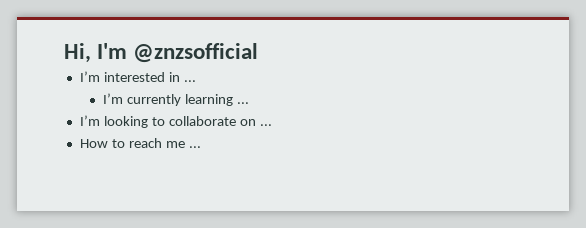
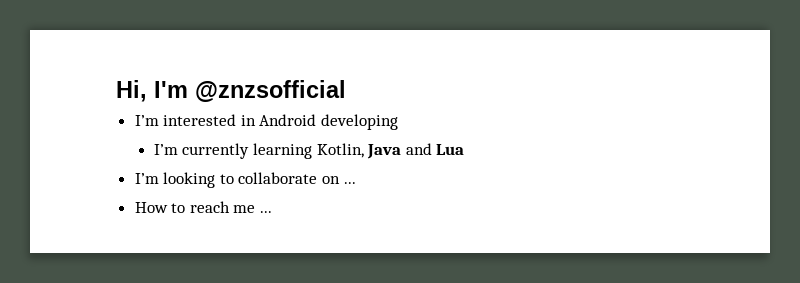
[183,80,196,82] ... -> [259,114,399,130] Android developing
[236,102,249,104] ... -> [316,143,465,159] Kotlin, Java and Lua

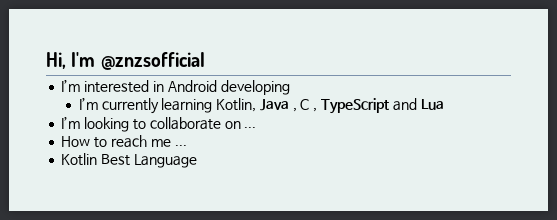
(402, 151) none -> [292,98,389,114] , C , TypeScript
(273, 212) none -> [61,153,197,168] // Kotlin Best Language

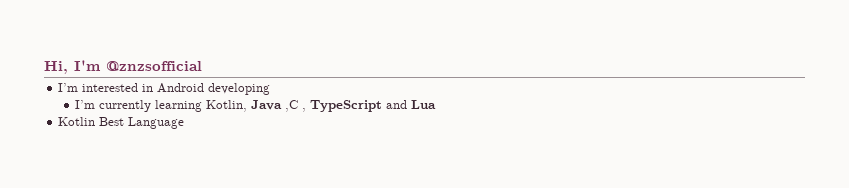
[292,99,310,112] , C -> [285,100,299,112] ,C
[61,116,257,132] [61,135,187,148] // I’m looking to collaborate on ... // How to reach me ... -> (437, 104) none

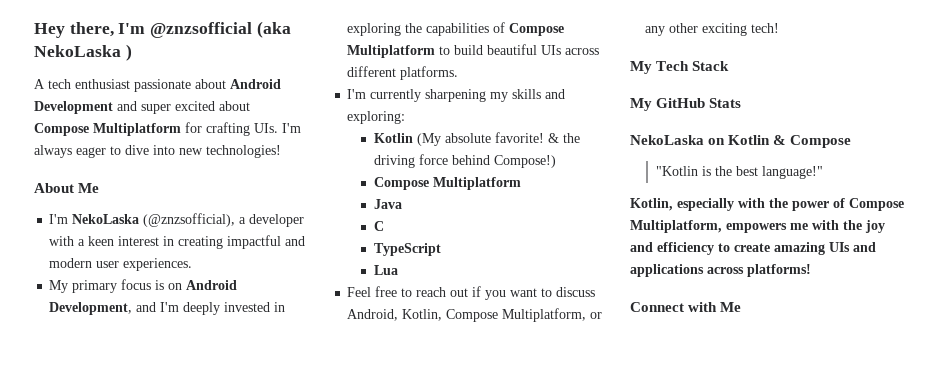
[44,61,68,74] Hi, -> [34,22,114,38] Hey there,
[58,83,271,95] [75,100,248,112] // I’m interested in Android developing // I’m currently learning Kotlin, -> [256,21,291,38] [34,44,132,61] [34,79,281,92] [34,101,250,114] [34,122,301,136] [34,145,281,158] [34,183,100,193] [49,213,305,227] [49,235,306,249] [49,258,193,271] [49,279,238,293] [49,302,286,315] [347,22,565,36] [347,44,600,58] [347,66,459,80] [347,89,566,102] [347,111,406,124] [373,132,580,146] [373,154,556,168] [373,177,521,190] (aka NekoLaska ) // A tech enthusiast passionate about Android Development and super excited about Compose Multiplatform for crafting UIs. I'm always eager to dive into new technologies! // About Me // I'm NekoLaska (@znzsofficial), a developer with a keen interest in creating impactful and modern user experiences. // My primary focus is on Android Development, and I'm deeply invested in exploring the capabilities of Compose Multiplatform to build beautiful UIs across different platforms. // I'm currently sharpening my skills and exploring: // Kotlin (My absolute favorite! & the driving force behind Compose!) // Compose Multiplatform //
[285,100,307,112] ,C , -> [373,221,384,231] // C //
[386,100,408,109] and -> (441, 249) //
[58,117,185,129] Kotlin Best Language -> [347,286,596,300] [347,308,603,322] [645,23,780,36] [630,61,730,74] [630,98,742,111] [630,135,852,148] [656,166,824,179] [630,198,904,211] [630,220,885,233] [630,242,876,255] [630,264,811,277] [630,302,742,312] Feel free to reach out if you want to discuss Android, Kotlin, Compose Multiplatform, or any other exciting tech! // My Tech Stack // My GitHub Stats // NekoLaska on Kotlin & Compose // "Kotlin is the best language!" // Kotlin, especially with the power of Compose Multiplatform, empowers me with the joy and efficiency to create amazing UIs and applications across platforms! // Connect with Me

